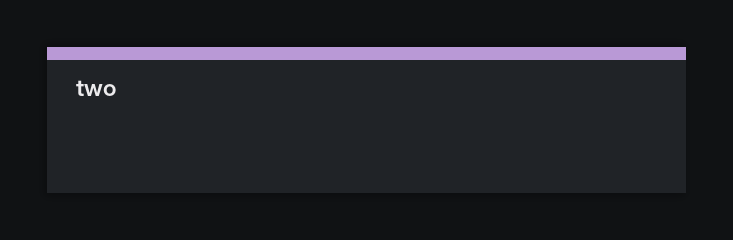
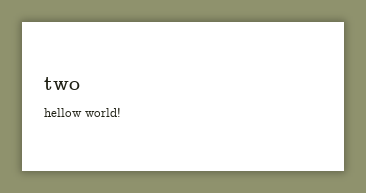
(116, 88) none -> [44,107,121,117] // hellow world!

